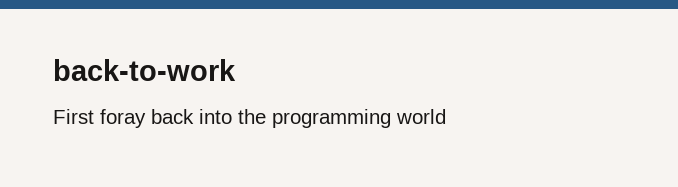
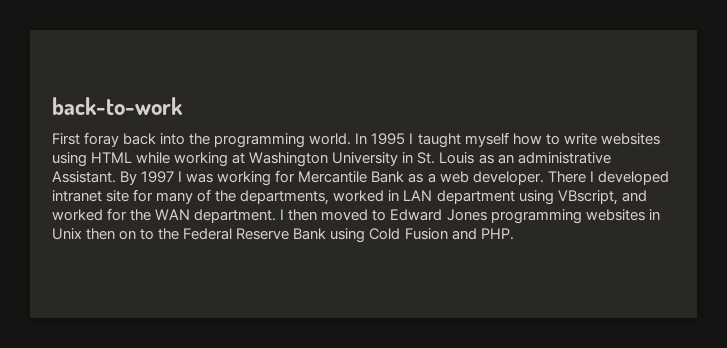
[396,109,446,124] world -> [309,132,660,148] [52,152,611,167] [52,170,669,186] [52,189,647,205] [52,208,660,224] [52,228,514,243] world. In 1995 I taught myself how to write websites using HTML while working at Washington University in St. Louis as an administrative Assistant. By 1997 I was working for Mercantile Bank as a web developer. There I developed intranet site for many of the departments, worked in LAN department using VBscript, and worked for the WAN department. I then moved to Edward Jones programming websites in Unix then on to the Federal Reserve Bank using Cold Fusion and PHP.

